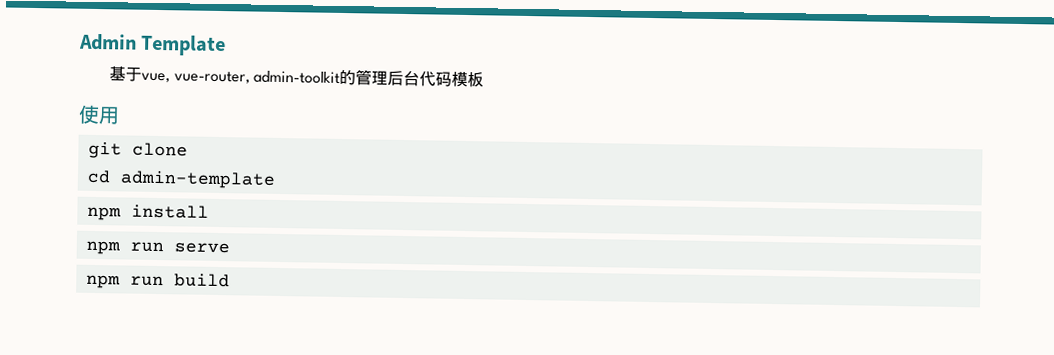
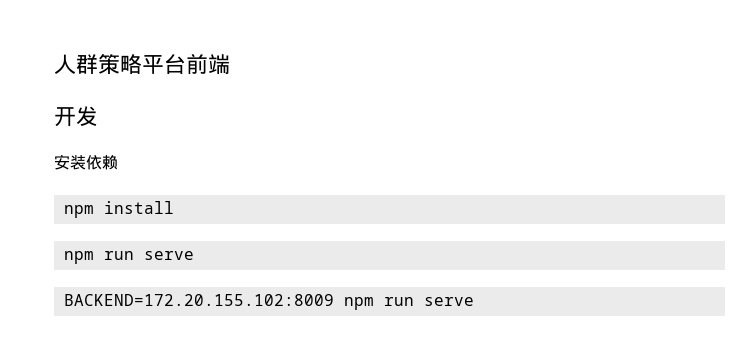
[79,33,227,57] [109,66,485,88] [78,104,120,125] [87,141,188,159] [86,169,276,189] Admin Template // 基于vue, vue-router, admin-toolkit的管理后台代码模板 // 使用 // git clone // cd admin-template -> [54,53,230,75] [54,106,98,127] [54,154,118,170] 人群策略平台前端 // 开发 // 安装依赖
[85,273,230,289] npm run build -> [63,294,474,310] BACKEND=172.20.155.102:8009 npm run serve

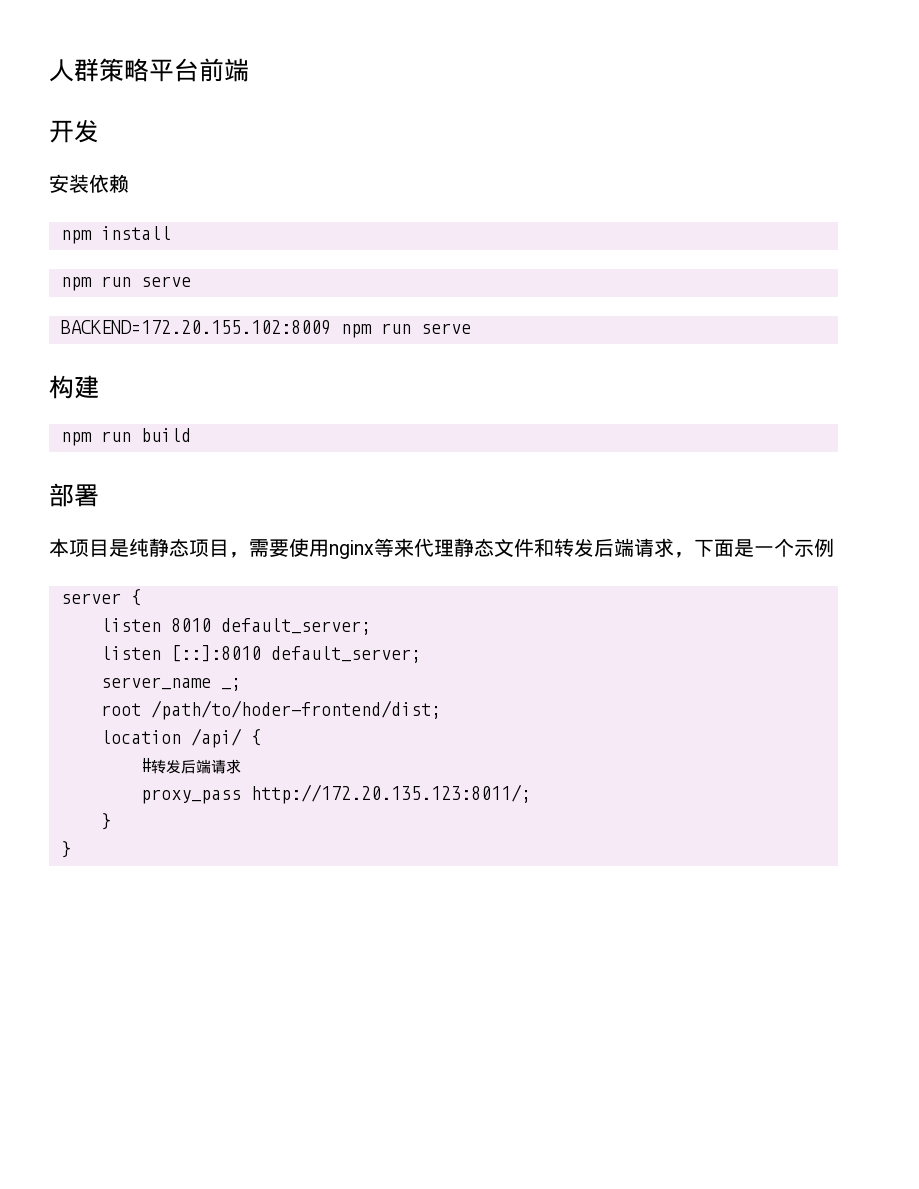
(474, 301) none -> [49,375,99,399] [60,428,191,446] [49,483,99,507] [49,538,834,559] [60,589,141,606] [100,618,371,635] [100,645,421,663] [100,677,241,691] [100,700,441,720] [100,728,261,748] [140,758,241,774] [140,784,531,804] [100,813,111,830] [60,841,71,858] // 构建 // npm run build // 部署 // 本项目是纯静态项目，需要使用nginx等来代理静态文件和转发后端请求，下面是一个示例 // server { // listen 8010 default_server; // listen [::]:8010 default_server; // server_name _; // root /path/to/hoder-frontend/dist; // location /api/ { // #转发后端请求 // proxy_pass http://172.20.135.123:8011/; // } // }

